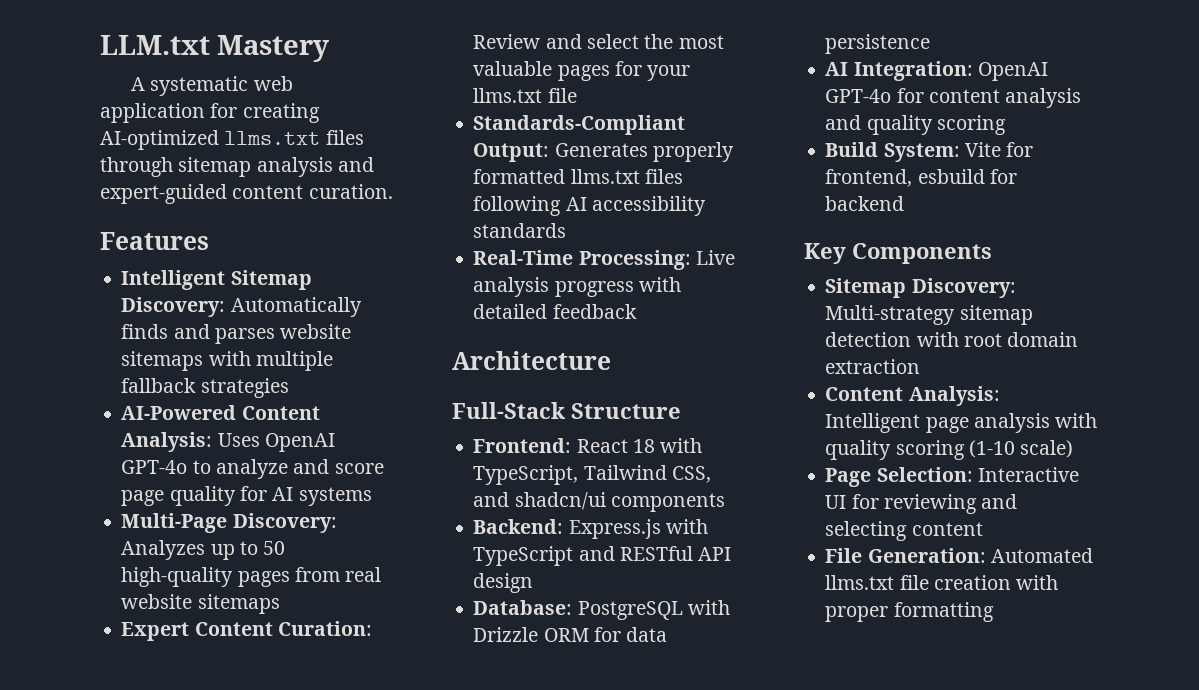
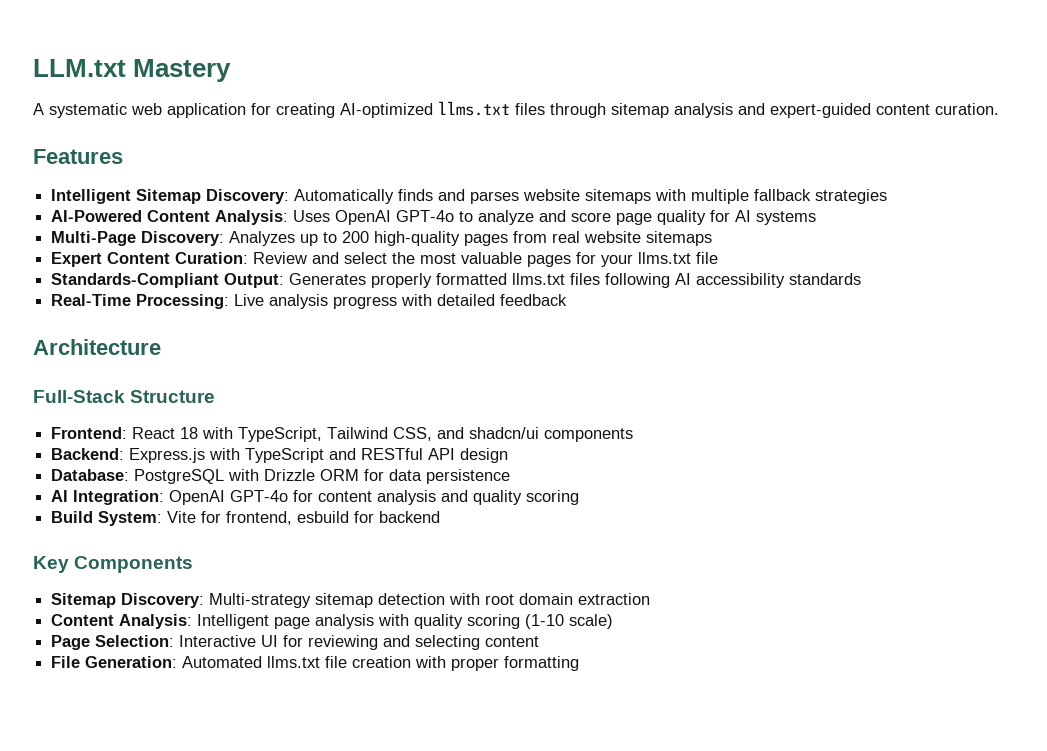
[263,541,286,555] 50 -> [342,231,370,243] 200

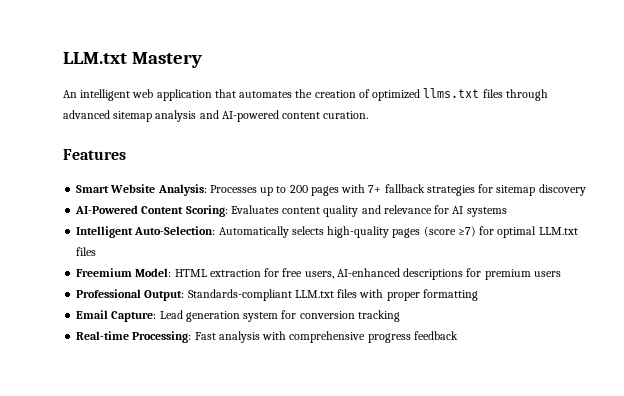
[33,103,433,118] A systematic web application for creating AI-optimized -> [63,89,421,101] An intelligent web application that automates the creation of optimized
(606, 110) none -> [63,110,110,119] advanced
[770,103,871,118] expert-guided -> [221,110,279,122] AI-powered
[51,189,750,204] Intelligent Sitemap Discovery: Automatically finds and parses website sitemaps with multiple -> [76,184,382,196] Smart Website Analysis: Processes up to 200 pages with 7+
(888, 196) none -> [478,184,586,196] for sitemap discovery
[215,210,817,225] [51,231,713,246] [51,252,719,267] [51,273,862,288] [51,294,568,309] [33,339,161,355] [33,390,216,403] [51,427,634,442] [51,448,509,463] [51,469,511,484] [51,490,580,505] [51,511,441,526] [33,556,194,573] [51,593,651,608] [51,614,614,629] [51,635,540,650] [51,656,580,671] Analysis: Uses OpenAI GPT-4o to analyze and score page quality for AI systems // Multi-Page Discovery: Analyzes up to 200 high-quality pages from real website sitemaps // Expert Content Curation: Review and select the most valuable pages for your llms.txt file // Standards-Compliant Output: Generates properly formatted llms.txt files following AI accessibility standards // Real-Time Processing: Live analysis progress with detailed feedback // Architecture // Full-Stack Structure // Frontend: React 18 with TypeScript, Tailwind CSS, and shadcn/ui components // Backend: Express.js with TypeScript and RESTful API design // Database: PostgreSQL with Drizzle ORM for data persistence // AI Integration: OpenAI GPT-4o for content analysis and quality scoring // Build System: Vite for frontend, esbuild for backend // Key Components // Sitemap Discovery: Multi-strategy sitemap detection with root domain extraction // Content Analysis: Intelligent page analysis with quality scoring (1-10 scale) // Page Selection: Interactive UI for reviewing and selecting content // File Generation: Automated llms.txt file creation with proper formatting -> [185,205,507,217] [76,226,578,238] [76,247,97,256] [76,268,561,280] [76,289,478,301] [76,310,400,322] [76,331,458,343] Scoring: Evaluates content quality and relevance for AI systems // Intelligent Auto-Selection: Automatically selects high-quality pages (score ≥7) for optimal LLM.txt files // Freemium Model: HTML extraction for free users, AI-enhanced descriptions for premium users // Professional Output: Standards-compliant LLM.txt files with proper formatting // Email Capture: Lead generation system for conversion tracking // Real-time Processing: Fast analysis with comprehensive progress feedback

